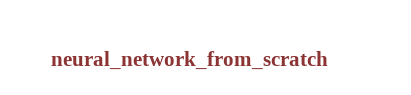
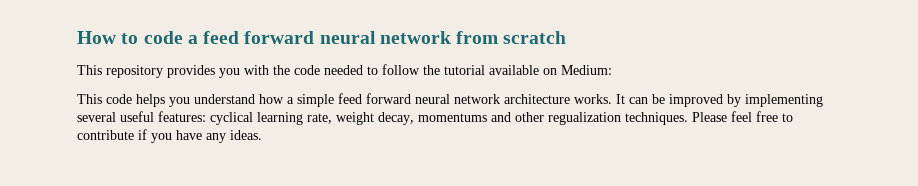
[51,51,328,70] neural_network_from_scratch -> [77,31,567,44] [77,64,612,78] [77,93,823,107] [77,111,793,125] [77,129,262,143] How to code a feed forward neural network from scratch // This repository provides you with the code needed to follow the tutorial available on Medium: // This code helps you understand how a simple feed forward neural network architecture works. It can be improved by implementing several useful features: cyclical learning rate, weight decay, momentums and other regualization techniques. Please feel free to contribute if you have any ideas.

